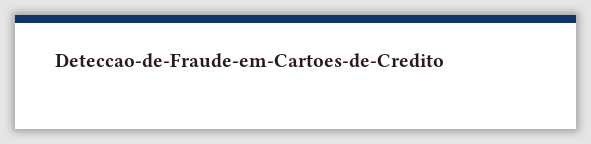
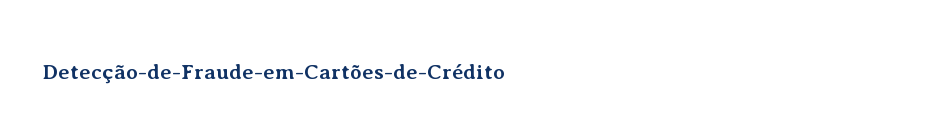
[55,53,444,68] Deteccao-de-Fraude-em-Cartoes-de-Credito -> [43,64,505,84] Detecção-de-Fraude-em-Cartões-de-Crédito

